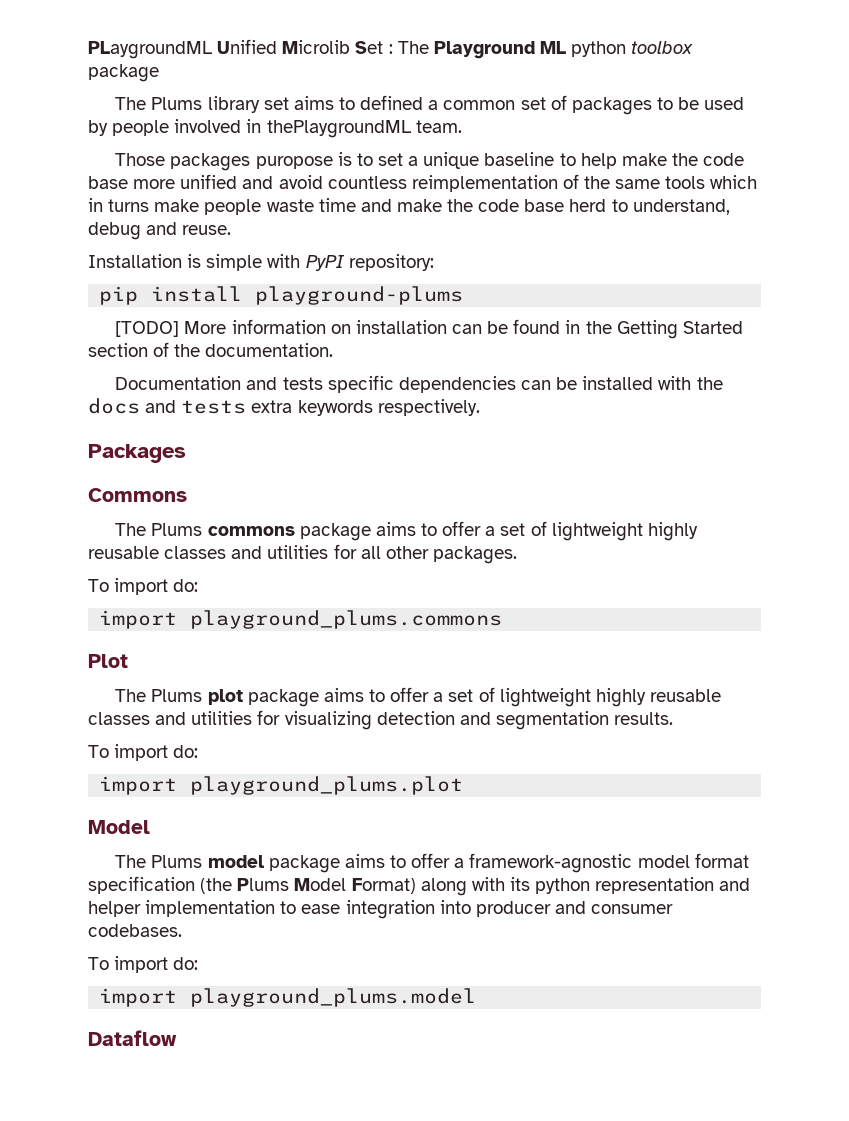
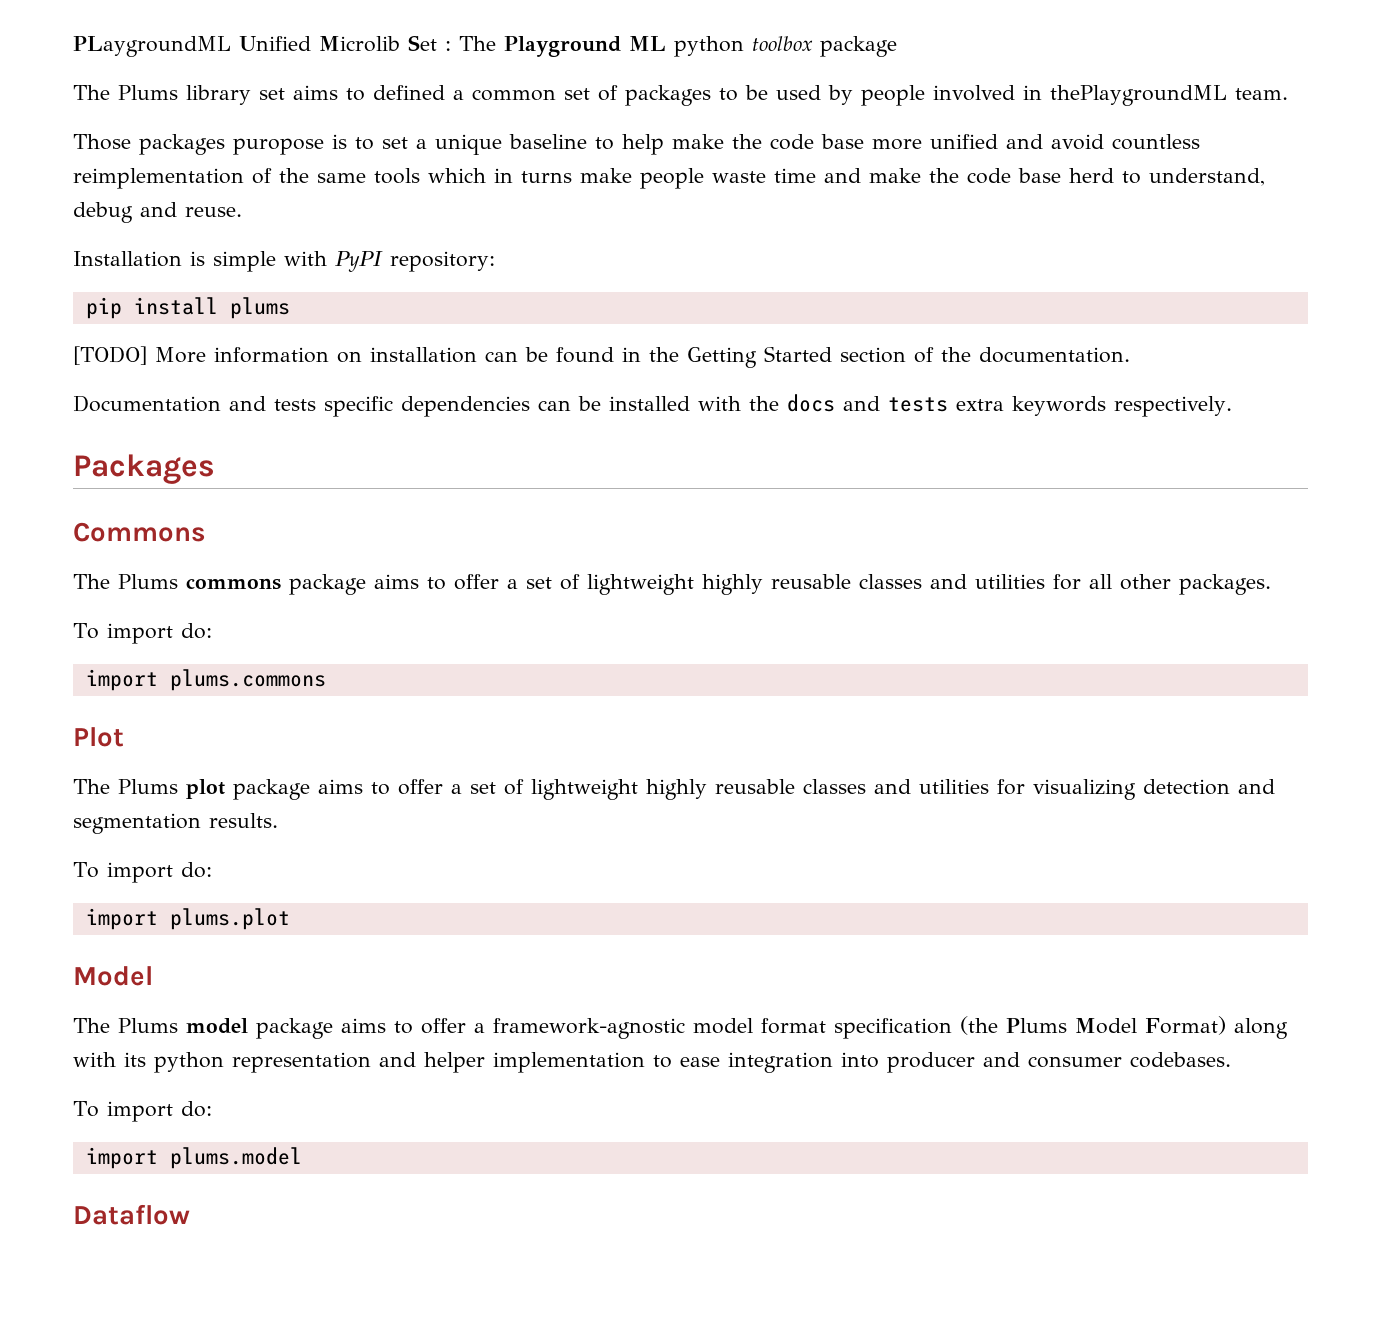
[255,286,464,305] playground-plums -> [229,297,290,319] plums
[190,610,503,629] playground_plums.commons -> [169,669,326,691] plums.commons
[190,776,464,795] playground_plums.plot -> [169,908,290,930] plums.plot
[190,988,477,1007] playground_plums.model -> [169,1147,302,1169] plums.model

